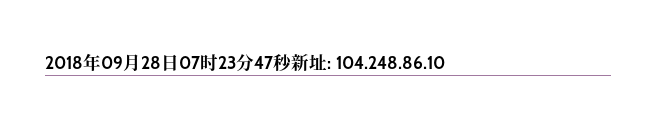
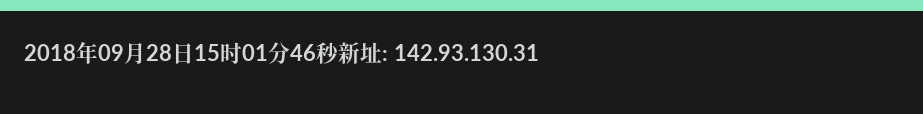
[179,54,273,72] 07时23分47 -> [194,42,316,64] 15时01分46
[335,56,445,69] 104.248.86.10 -> [393,44,539,61] 142.93.130.31

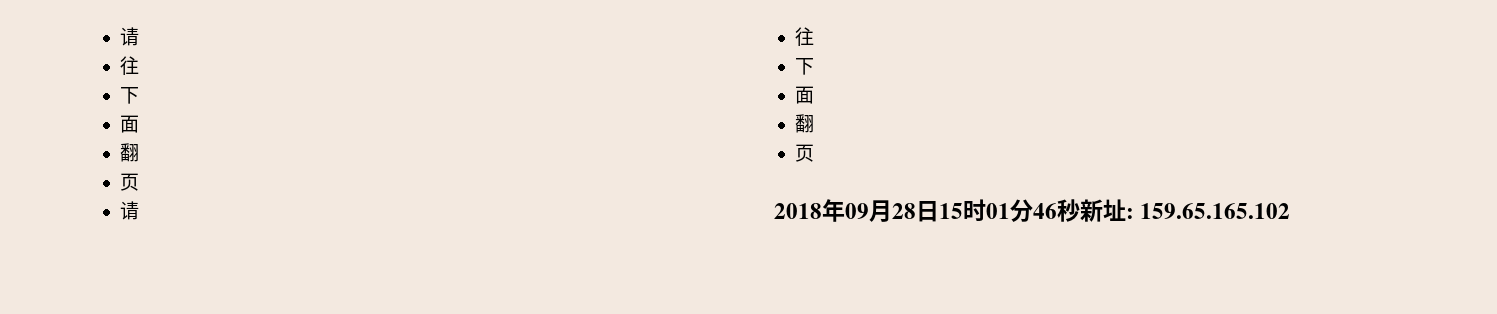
(24, 52) none -> [119,27,139,46] [119,56,139,75] [119,87,139,104] [119,115,139,133] [119,143,139,162] [119,173,139,191] [119,201,139,220] [794,27,814,46] [794,58,814,75] [794,86,814,104] [794,114,814,133] [794,144,814,162] 请 // 往 // 下 // 面 // 翻 // 页 // 请 // 往 // 下 // 面 // 翻 // 页 //
[393,44,539,61] 142.93.130.31 -> [1140,203,1291,219] 159.65.165.102

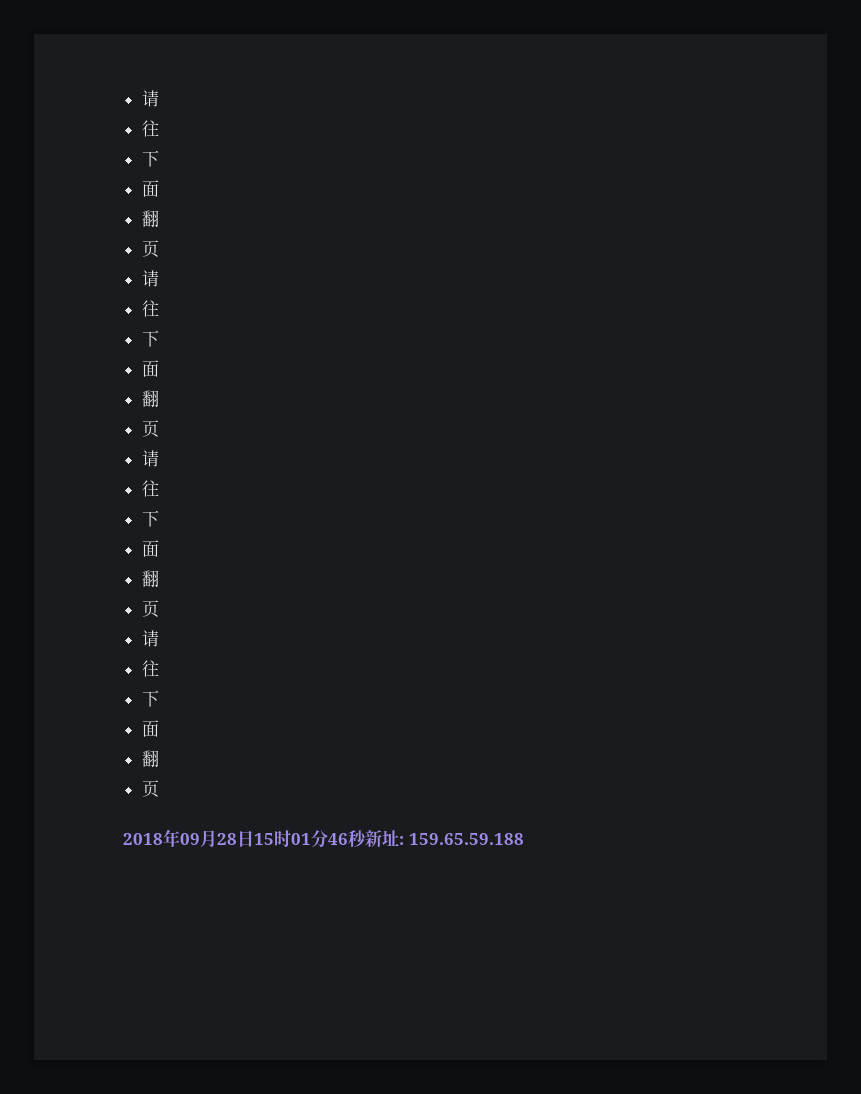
[119,27,139,46] [119,56,139,75] [119,87,139,104] [119,115,139,133] [119,143,139,162] [119,173,139,191] [119,201,139,220] [794,27,814,46] [794,58,814,75] [794,86,814,104] [794,114,814,133] [794,144,814,162] 请 // 往 // 下 // 面 // 翻 // 页 // 请 // 往 // 下 // 面 // 翻 // 页 -> [141,90,159,107] [141,120,159,137] [141,150,159,167] [141,180,159,197] [141,210,159,227] [141,240,159,258] [141,270,159,287] [141,300,159,317] [141,330,159,347] [141,360,159,377] [141,390,159,407] [141,420,159,438] [141,450,159,467] [141,480,159,497] [141,510,159,527] [141,540,159,557] [141,570,159,587] [141,600,159,618] [141,630,159,647] [141,660,159,677] [141,690,159,707] [141,720,159,737] [141,750,159,767] [141,780,159,798] 请 // 往 // 下 // 面 // 翻 // 页 // 请 // 往 // 下 // 面 // 翻 // 页 // 请 // 往 // 下 // 面 // 翻 // 页 // 请 // 往 // 下 // 面 // 翻 // 页
[1140,203,1291,219] 159.65.165.102 -> [408,833,524,845] 159.65.59.188

